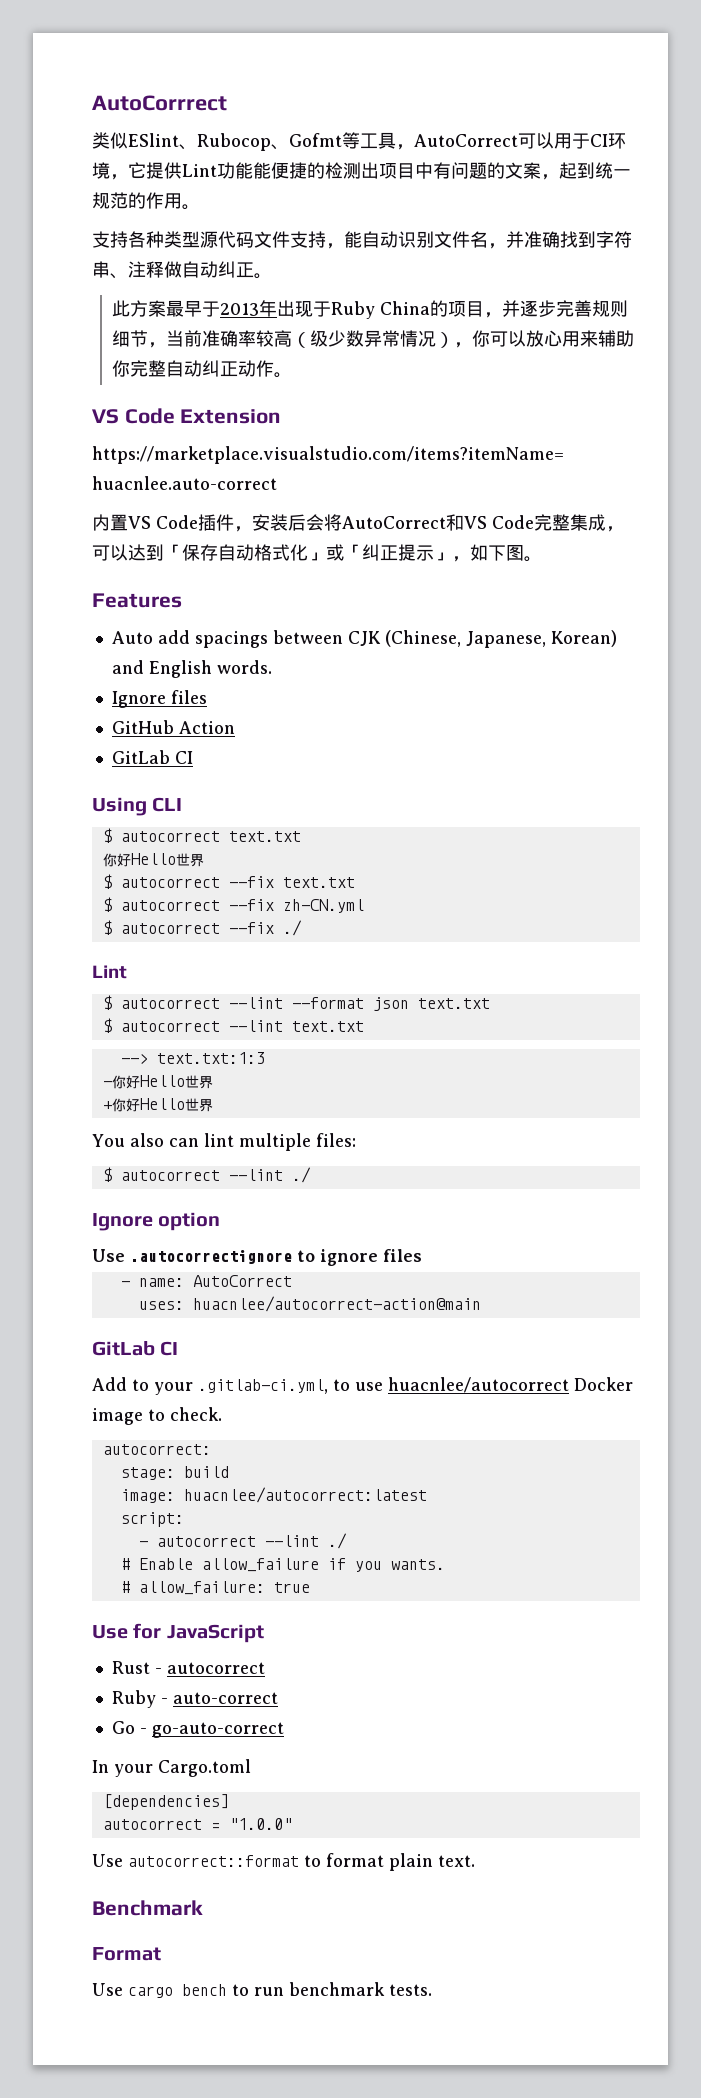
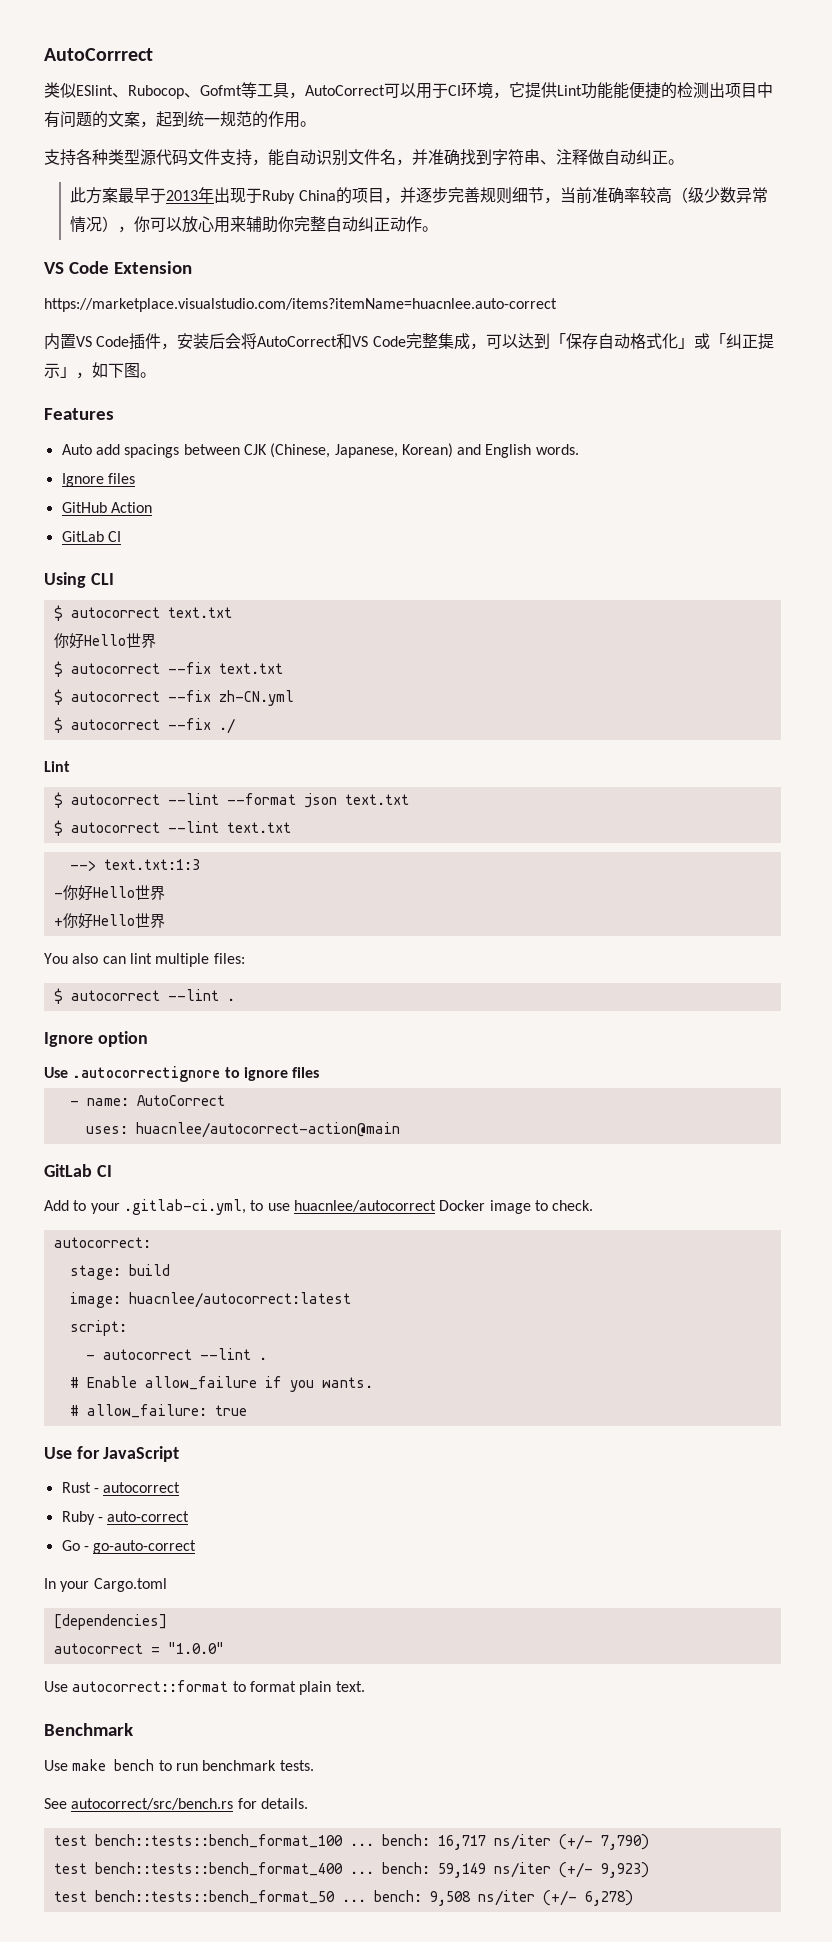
[291,1167,311,1183] ./ -> [226,998,235,1001] .
[327,1533,347,1549] ./ -> [258,1357,267,1360] .
[92,1947,161,1961] [92,1983,173,1998] // Format // Use cargo -> [44,1759,107,1771] // Use make
(432, 1990) none -> [44,1798,308,1810] [53,1834,649,1850] [53,1862,649,1878] [53,1890,633,1906] // See autocorrect/src/bench.rs for details. // test bench::tests::bench_format_100 ... bench: 16,717 ns/iter (+/- 7,790) // test bench::tests::bench_format_400 ... bench: 59,149 ns/iter (+/- 9,923) // test bench::tests::bench_format_50 ... bench: 9,508 ns/iter (+/- 6,278)

